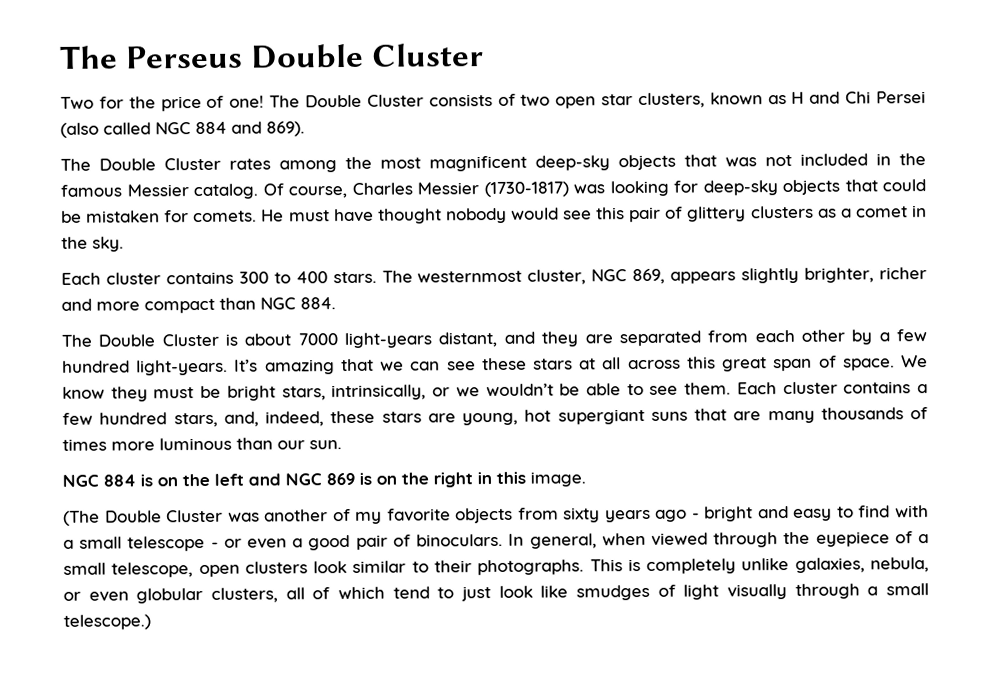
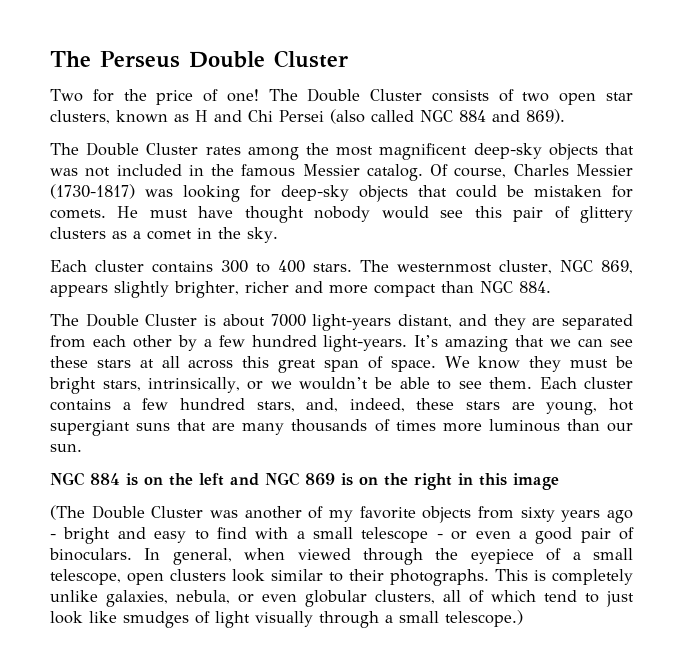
[530,471,586,487] image. -> [513,473,559,490] image

